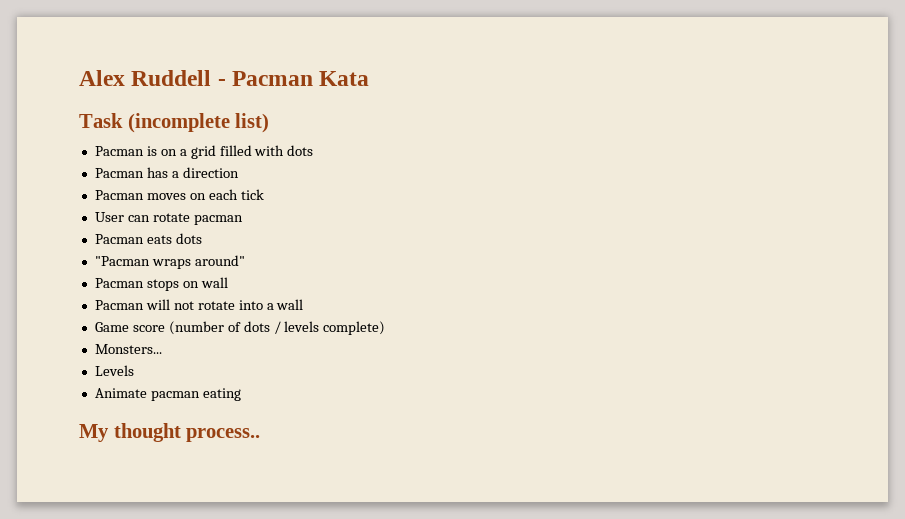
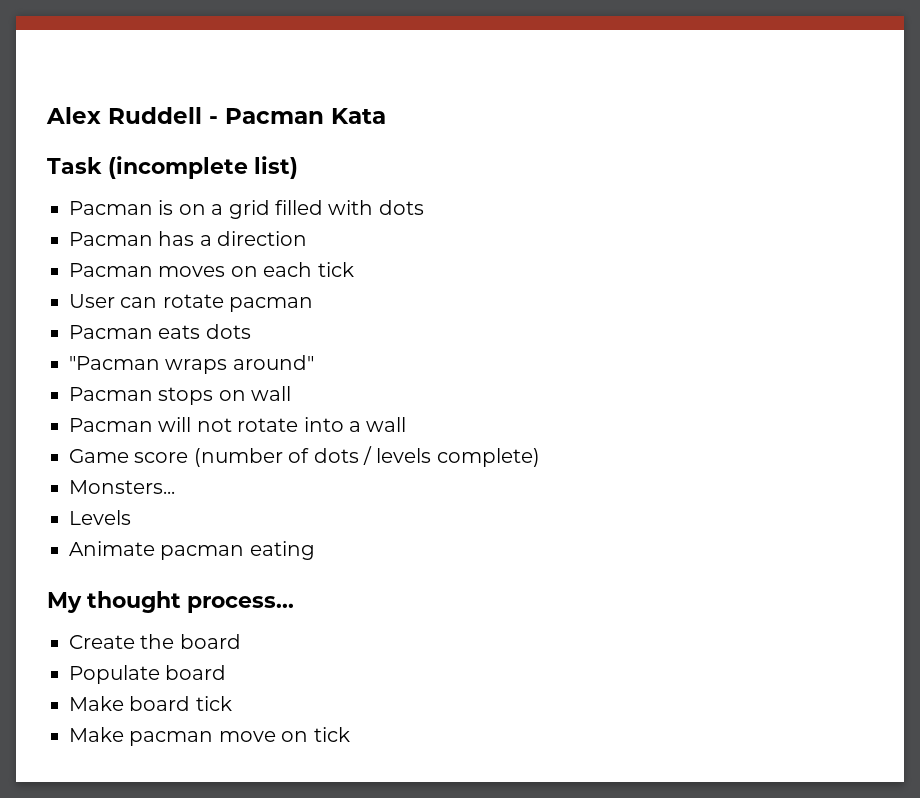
[186,428,261,442] process.. -> [187,596,294,613] [69,634,241,649] [69,665,227,684] [69,696,232,711] [69,727,350,746] process... // Create the board // Populate board // Make board tick // Make pacman move on tick

